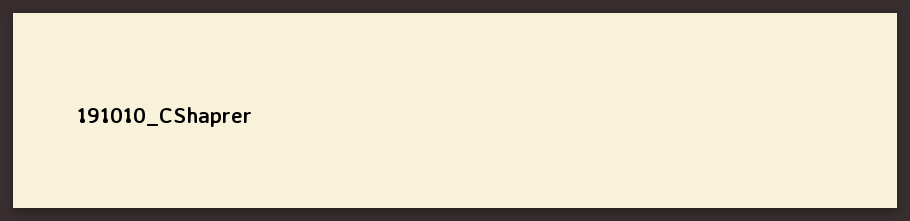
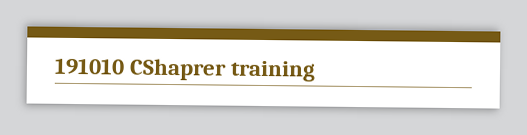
[77,107,252,127] 191010_CShaprer -> [54,57,317,82] 191010 CShaprer training

